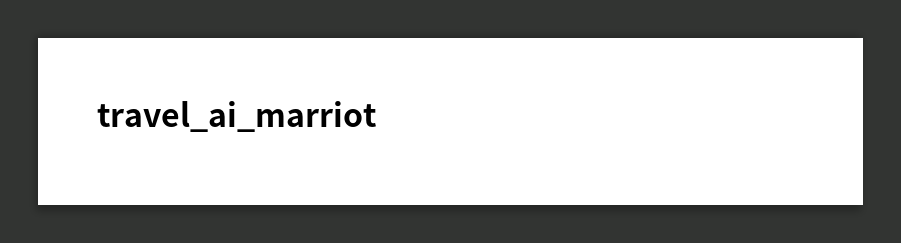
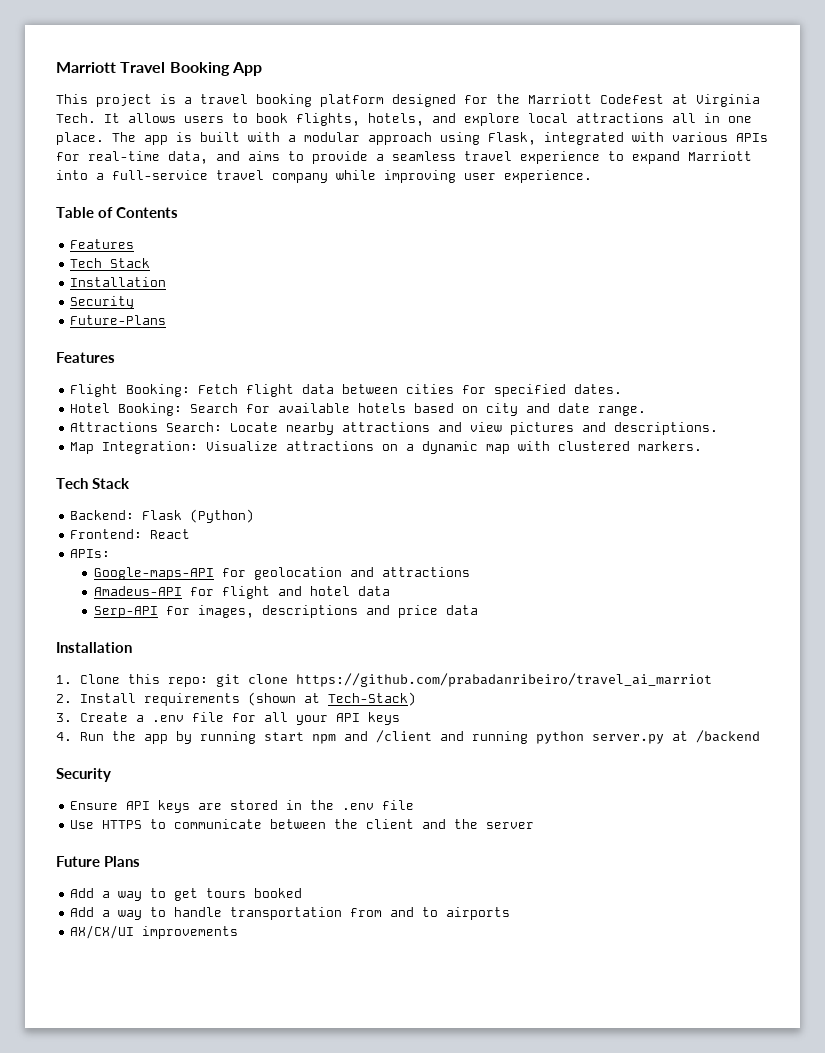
[97,101,376,132] travel_ai_marriot -> [56,62,262,76] [56,94,760,107] [56,113,752,126] [56,132,768,145] [56,151,752,164] [56,170,592,183] [56,207,178,218] [70,239,135,249] [70,258,151,268] [70,277,167,287] [70,296,135,309] [70,315,167,325] [56,352,115,363] [70,384,623,397] [70,403,647,416] [70,422,719,435] [70,441,703,454] [56,478,130,489] [70,509,255,523] [70,529,191,539] [70,549,111,558] [93,567,470,580] [93,586,390,599] [93,605,478,618] [56,642,132,653] [56,673,712,687] [56,692,416,706] [56,712,400,725] [56,730,760,744] [56,768,111,782] [70,800,415,813] [70,819,535,829] [56,856,140,867] [70,888,303,901] [70,907,511,920] [70,925,239,939] Marriott Travel Booking App // This project is a travel booking platform designed for the Marriott Codefest at Virginia Tech. It allows users to book flights, hotels, and explore local attractions all in one place. The app is built with a modular approach using Flask, integrated with various APIs for real-time data, and aims to provide a seamless travel experience to expand Marriott into a full-service travel company while improving user experience. // Table of Contents // Features // Tech Stack // Installation // Security // Future-Plans // Features // Flight Booking: Fetch flight data between cities for specified dates. // Hotel Booking: Search for available hotels based on city and date range. // Attractions Search: Locate nearby attractions and view pictures and descriptions. // Map Integration: Visualize attractions on a dynamic map with clustered markers. // Tech Stack // Backend: Flask (Python) // Frontend: React // APIs: // Google-maps-API for geolocation and attractions // Amadeus-API for flight and hotel data // Serp-API for images, descriptions and price data // Installation // 1. Clone this repo: git clone https://github.com/prabadanribeiro/travel_ai_marriot // 2. Install requirements (shown at Tech-Stack) // 3. Create a .env file for all your API keys // 4. Run the app by running start npm and /client and running python server.py at /backend // Security // Ensure API keys are stored in the .env file // Use HTTPS to communicate between the client and the server // Future Plans // Add a way to get tours booked // Add a way to handle transportation from and to airports // AX/CX/UI improvements

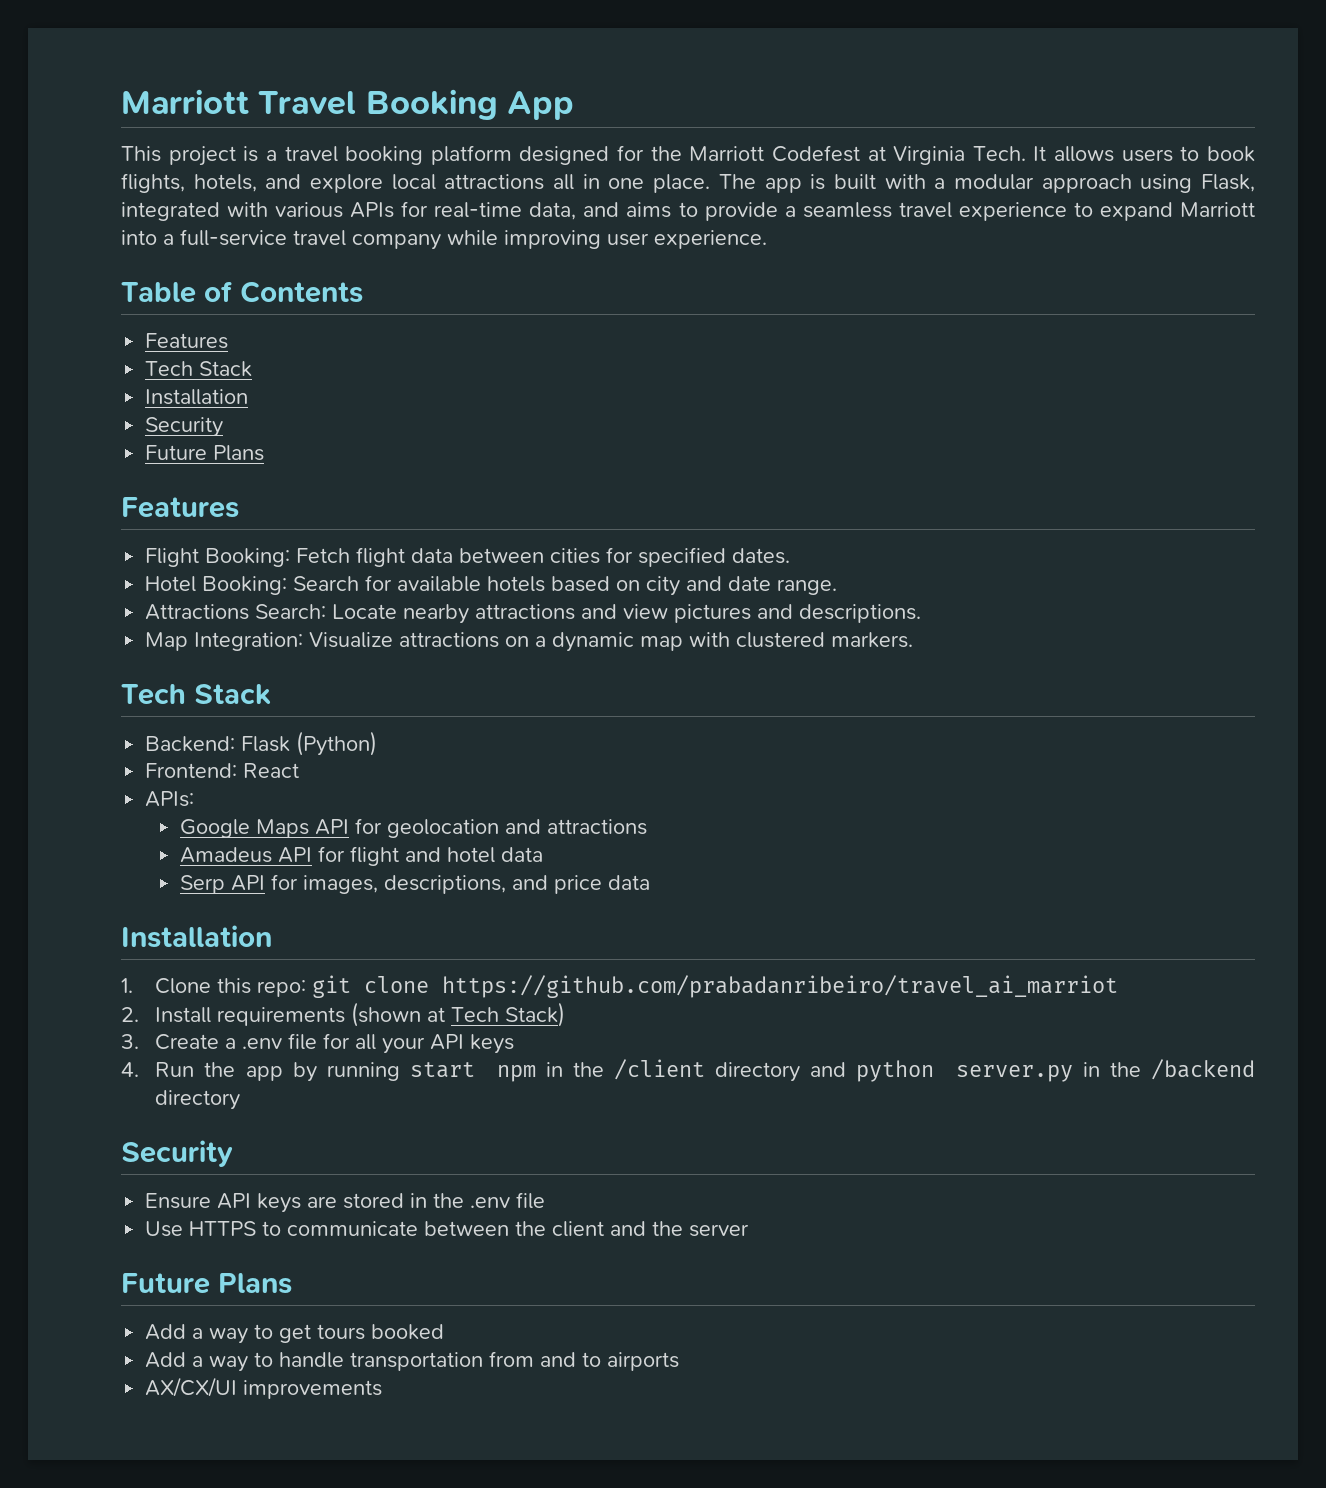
[70,315,167,325] Future-Plans -> [145,445,265,461] Future Plans
[93,567,214,580] Google-maps-API -> [179,819,349,838] Google Maps API
[93,586,182,596] Amadeus-API -> [179,847,312,863] Amadeus API
[93,606,158,618] Serp-API -> [179,875,265,894] Serp API
[261,605,358,618] descriptions -> [383,875,506,894] descriptions,
[327,692,416,706] Tech-Stack) -> [451,1002,566,1027] Tech Stack)
[343,730,688,744] and /client and running python server.py at -> [545,1059,1141,1082] in the /client directory and python server.py in the
(760, 736) none -> [155,1090,241,1110] directory

